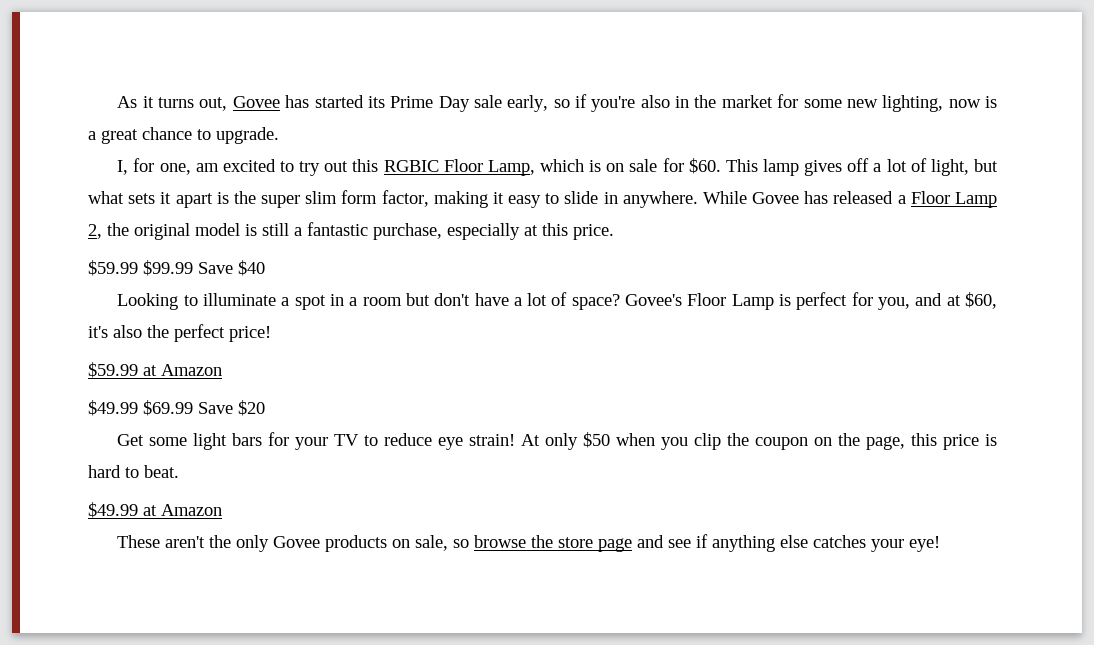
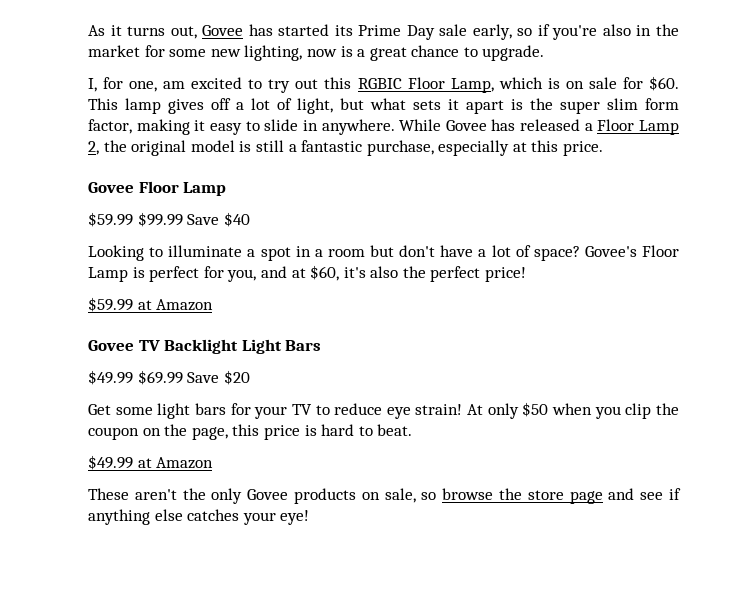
(614, 232) none -> [88,181,227,196] // Govee Floor Lamp
(222, 370) none -> [88,339,322,354] // Govee TV Backlight Light Bars

